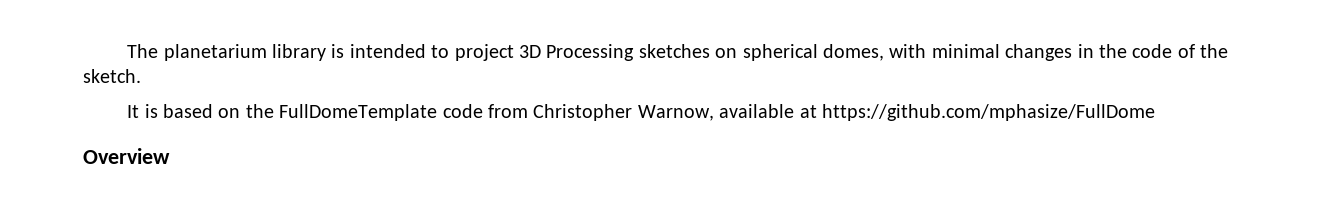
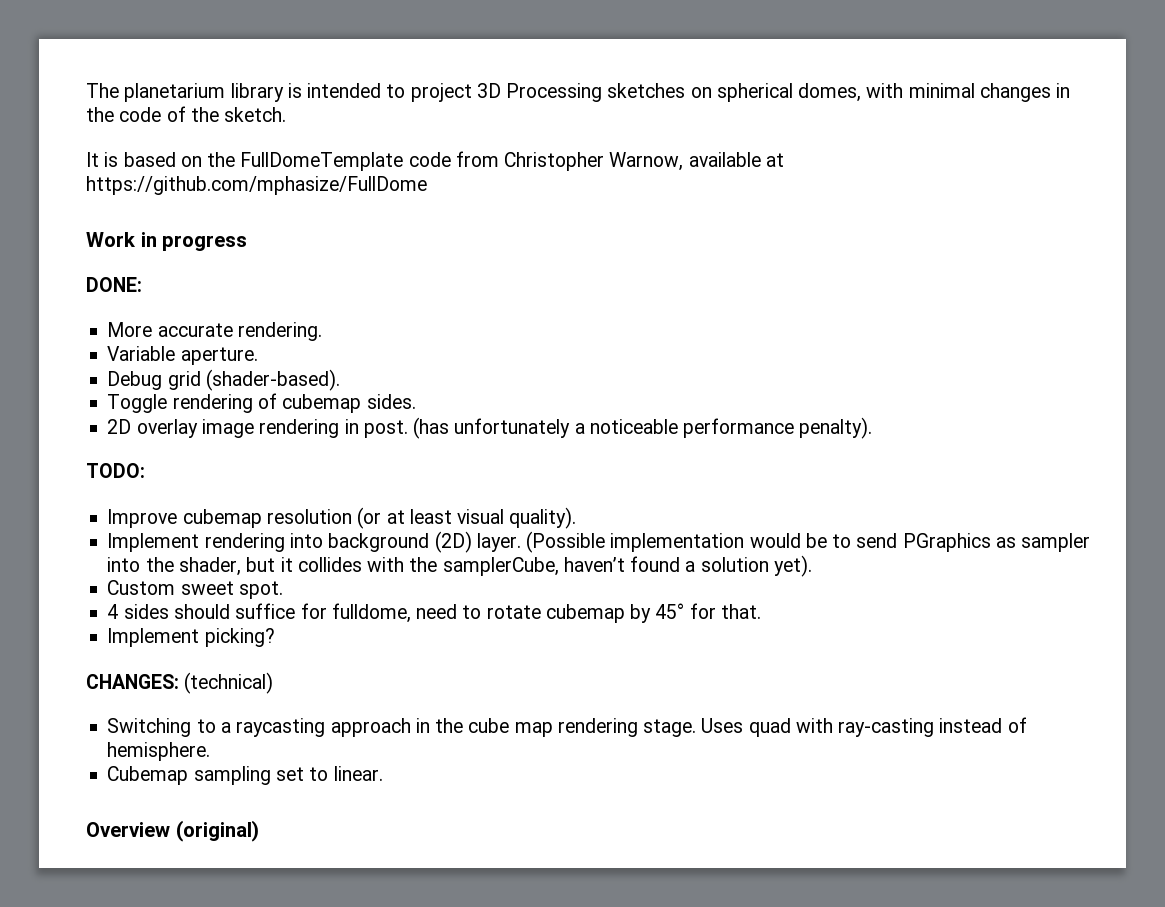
(1155, 112) none -> [86,232,248,251] [86,277,142,292] [107,322,322,341] [107,346,258,365] [107,369,340,391] [107,393,416,413] [107,417,873,439] [86,463,145,478] [107,507,577,529] [107,531,1091,553] [107,555,812,577] [107,580,283,599] [107,603,761,623] [107,628,275,647] [86,672,274,694] [107,717,1027,737] [107,742,211,761] [107,766,383,785] // Work in progress // DONE: // More accurate rendering. // Variable aperture. // Debug grid (shader-based). // Toggle rendering of cubemap sides. // 2D overlay image rendering in post. (has unfortunately a noticeable performance penalty). // TODO: // Improve cubemap resolution (or at least visual quality). // Implement rendering into background (2D) layer. (Possible implementation would be to send PGraphics as sampler into the shader, but it collides with the samplerCube, haven’t found a solution yet). // Custom sweet spot. // 4 sides should suffice for fulldome, need to rotate cubemap by 45° for that. // Implement picking? // CHANGES: (technical) // Switching to a raycasting approach in the cube map rendering stage. Uses quad with ray-casting instead of hemisphere. // Cubemap sampling set to linear.
(170, 156) none -> [175,820,259,842] (original)

